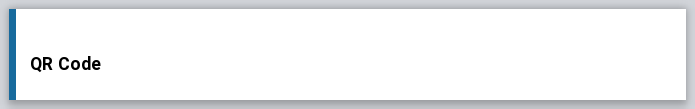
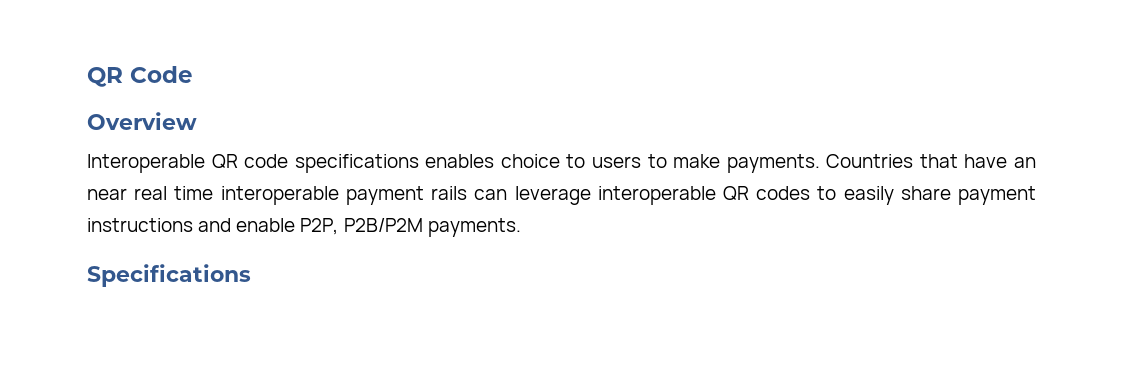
(101, 63) none -> [87,112,197,130] [87,154,1036,173] [87,186,1036,205] [87,218,521,237] [87,264,251,287] // Overview // Interoperable QR code specifications enables choice to users to make payments. Countries that have an near real time interoperable payment rails can leverage interoperable QR codes to easily share payment instructions and enable P2P, P2B/P2M payments. // Specifications

